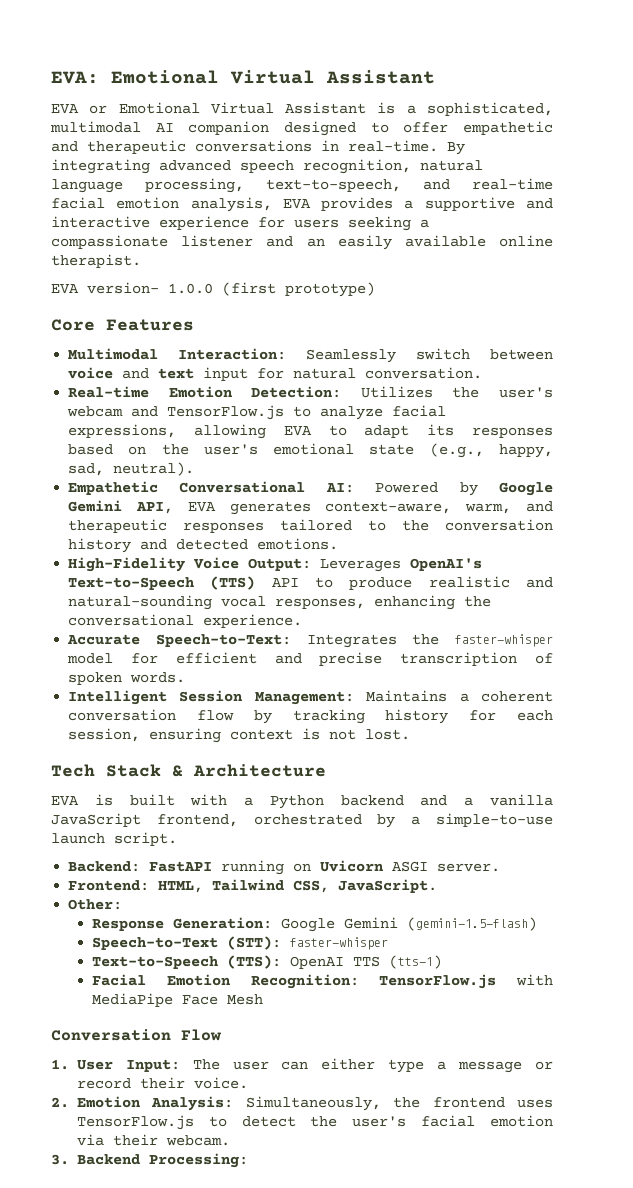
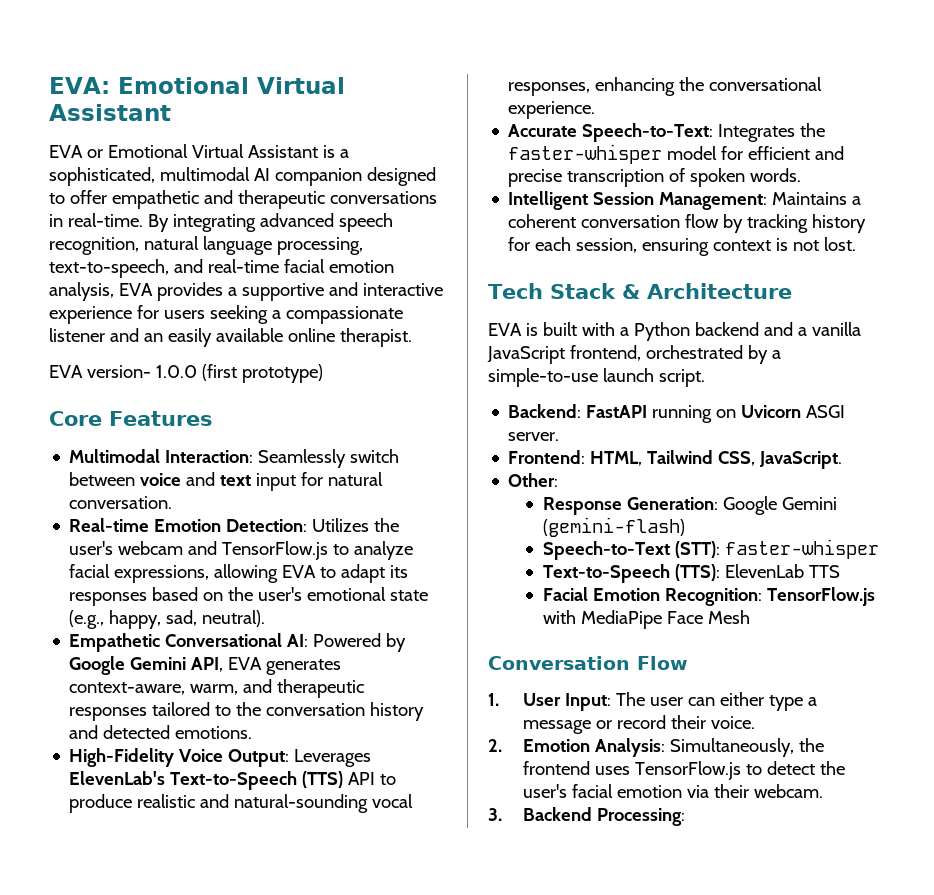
[410,558,483,571] OpenAI's -> [69,771,166,785] ElevenLab's
[407,917,538,931] (gemini-1.5-flash) -> [542,517,685,537] (gemini-flash)
[290,956,345,969] OpenAI -> [724,564,804,578] ElevenLab
[389,955,443,969] (tts-1) -> (840, 571) none

